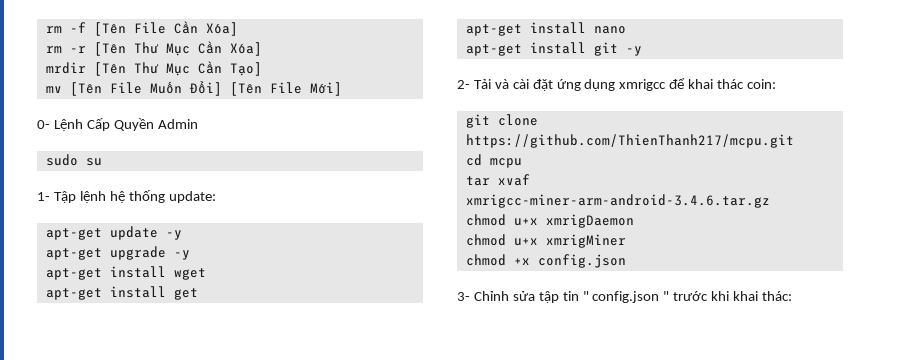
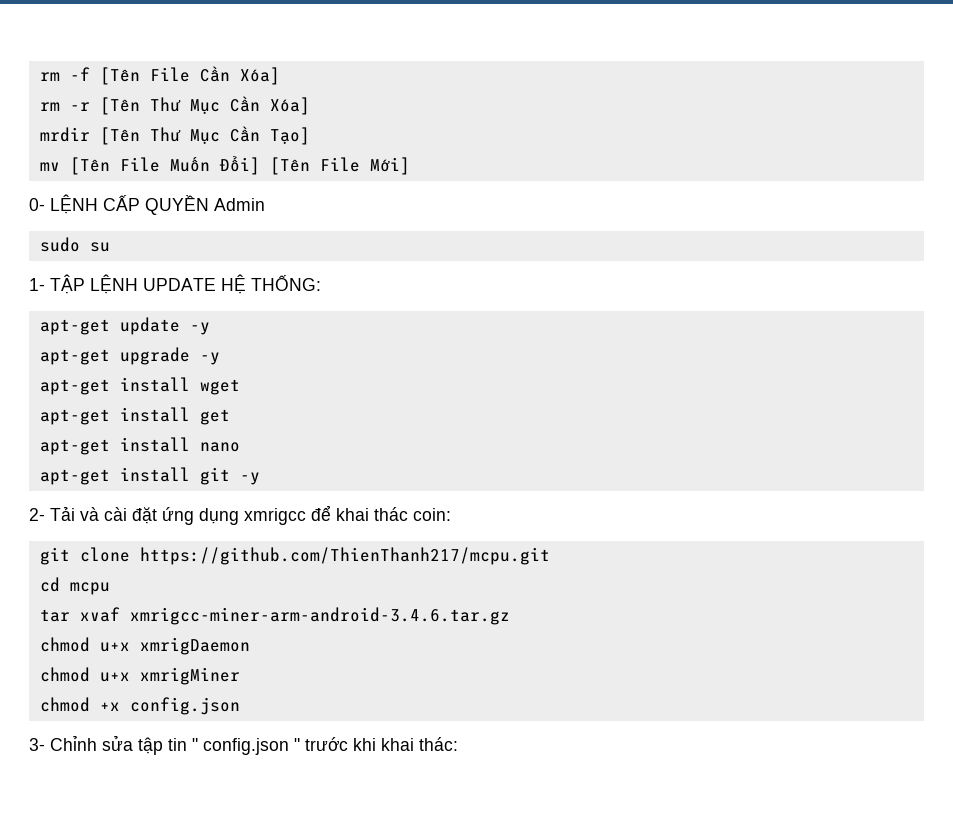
[53,118,154,131] Lệnh Cấp Quyền -> [50,194,209,215] LỆNH CẤP QUYỀN
[53,190,216,203] Tập lệnh hệ thống update: -> [50,274,321,294] TẬP LỆNH UPDATE HỆ THỐNG:

